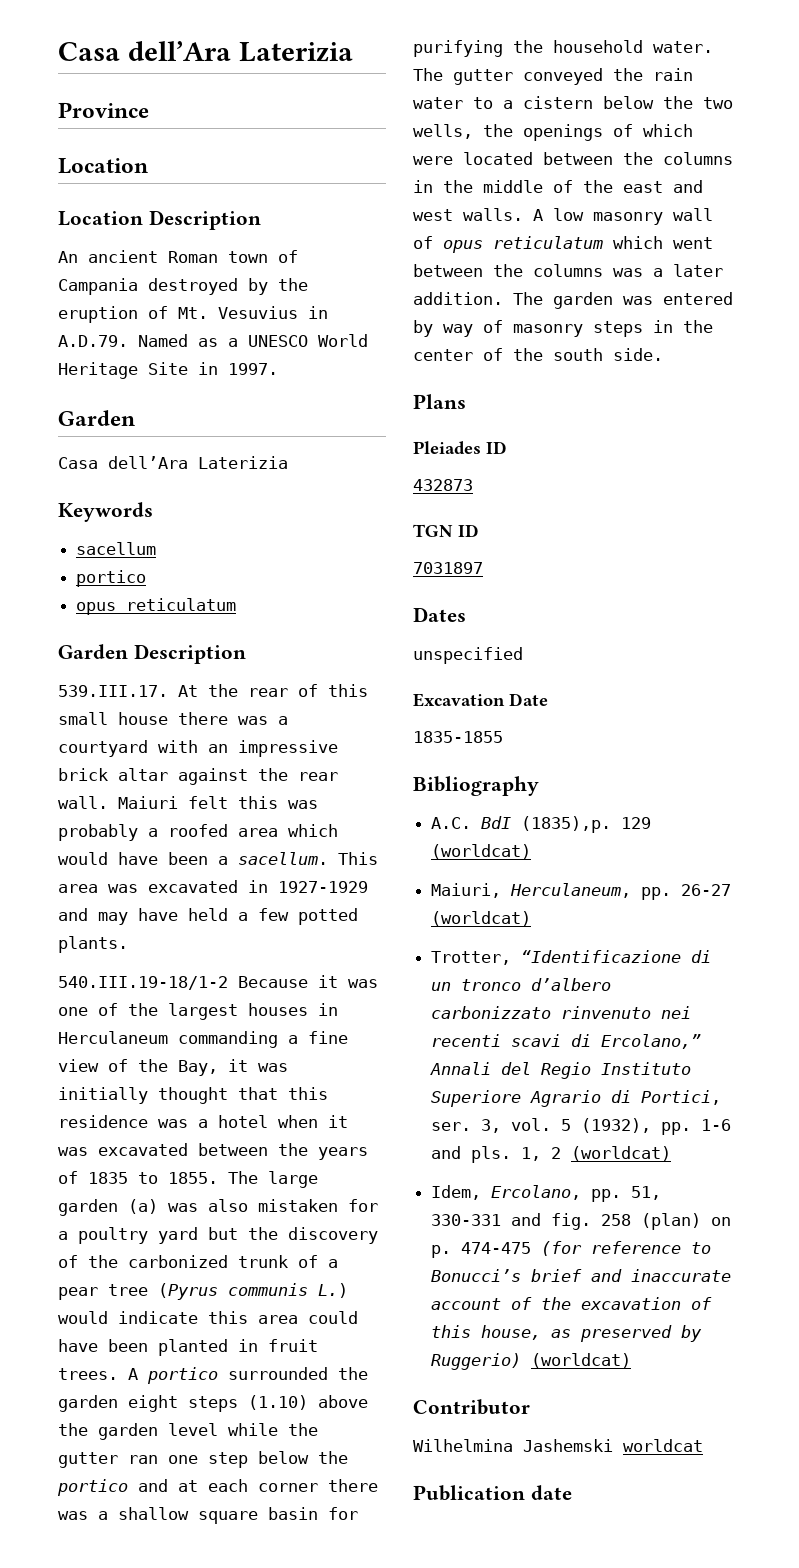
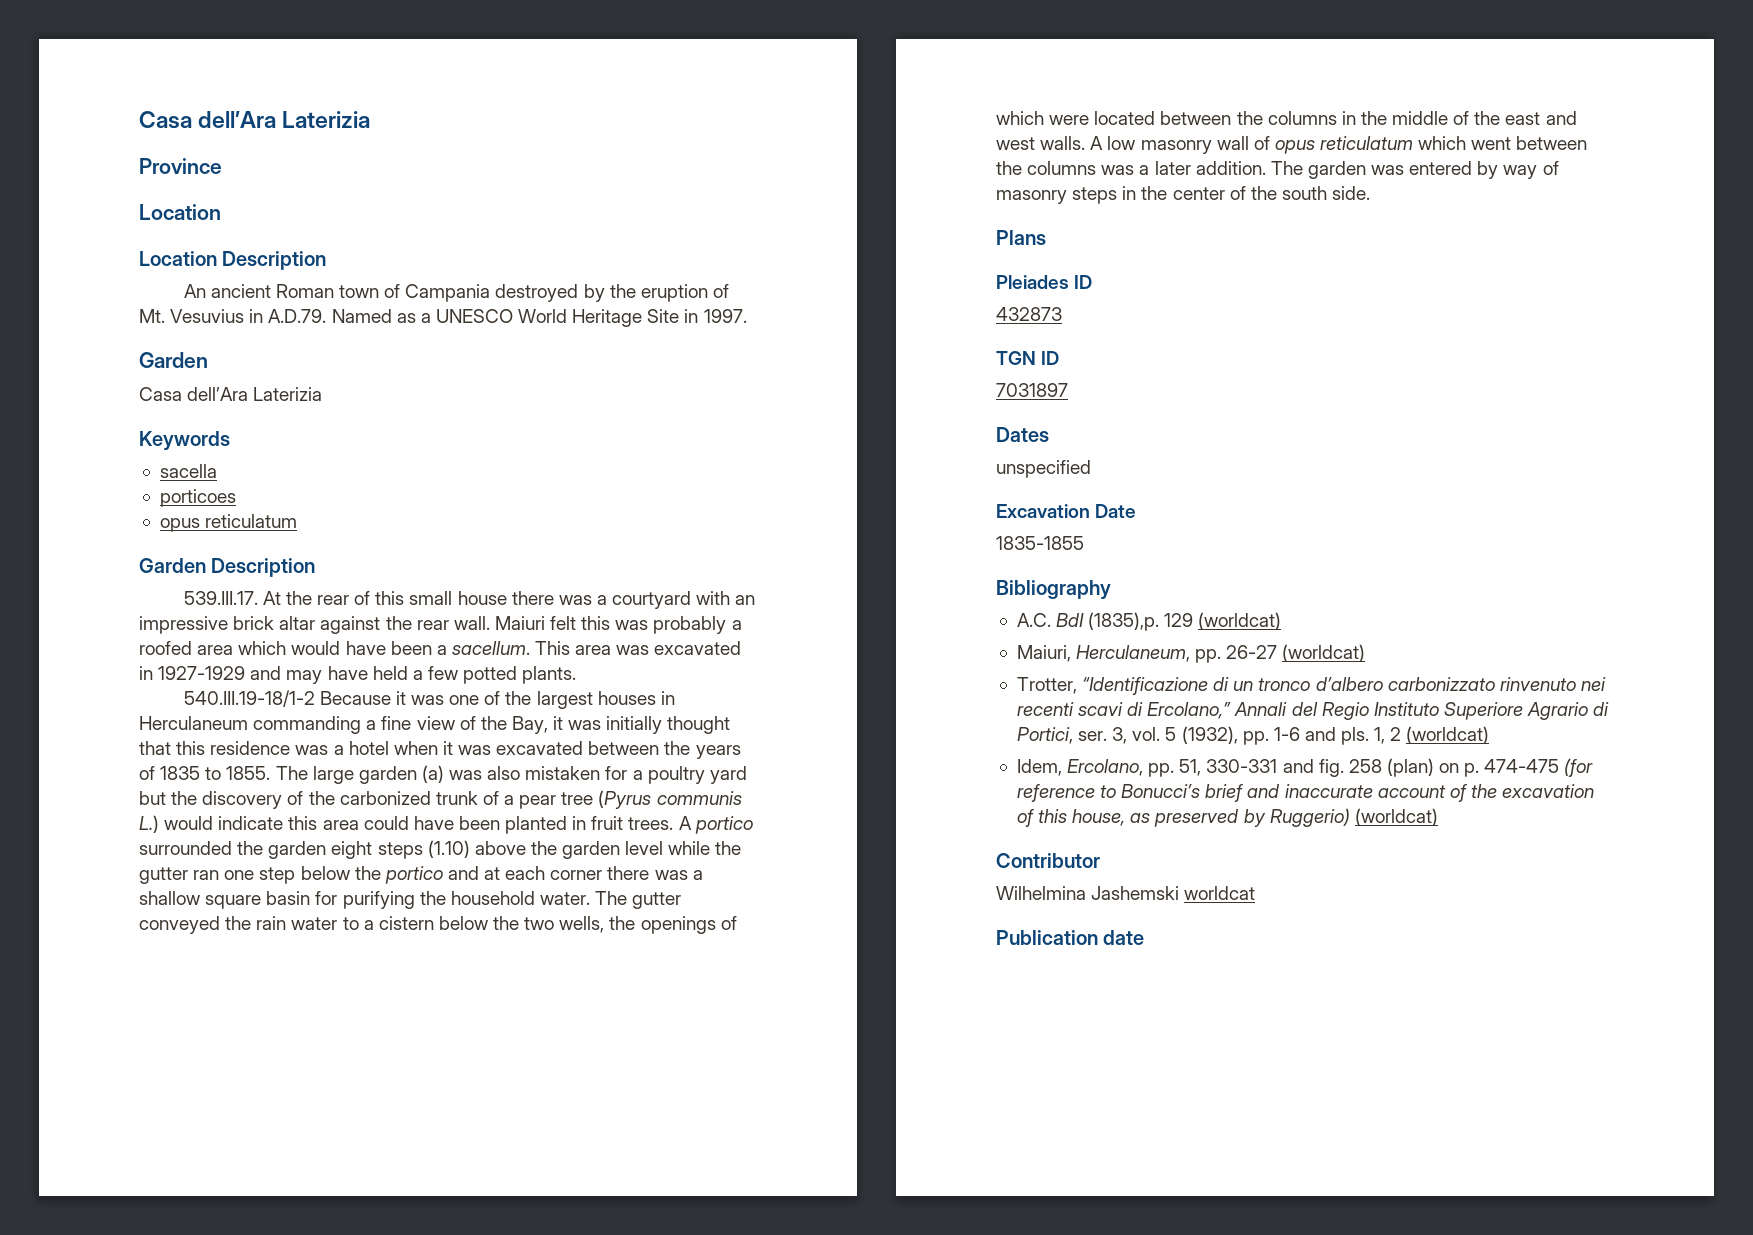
[76,542,157,555] [76,570,147,587] sacellum // portico -> [159,464,217,478] [159,489,236,507] sacella // porticoes

